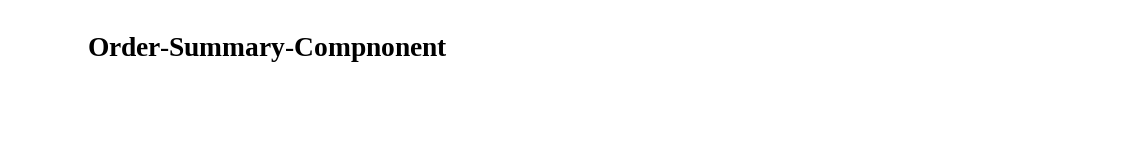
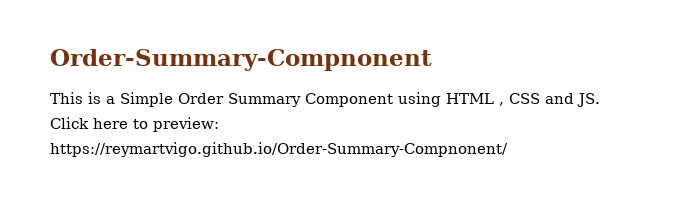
(447, 49) none -> [50,92,600,107] [50,117,219,132] [50,142,508,157] // This is a Simple Order Summary Component using HTML , CSS and JS. Click here to preview: https://reymartvigo.github.io/Order-Summary-Compnonent/

